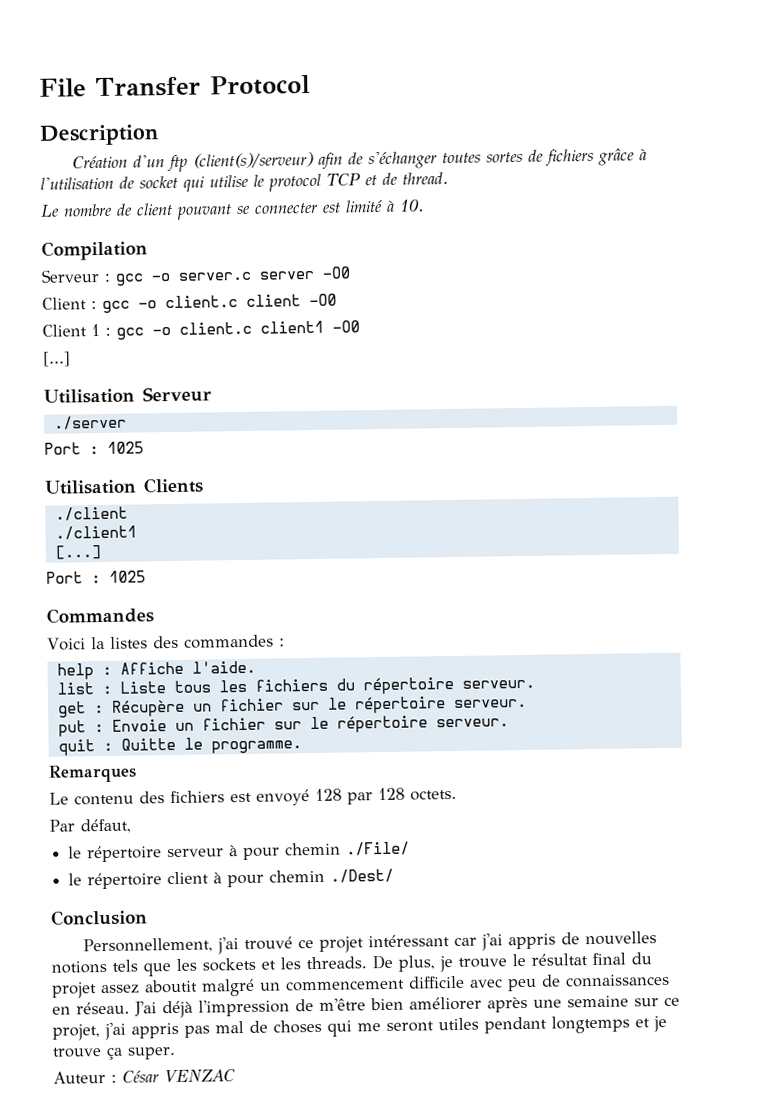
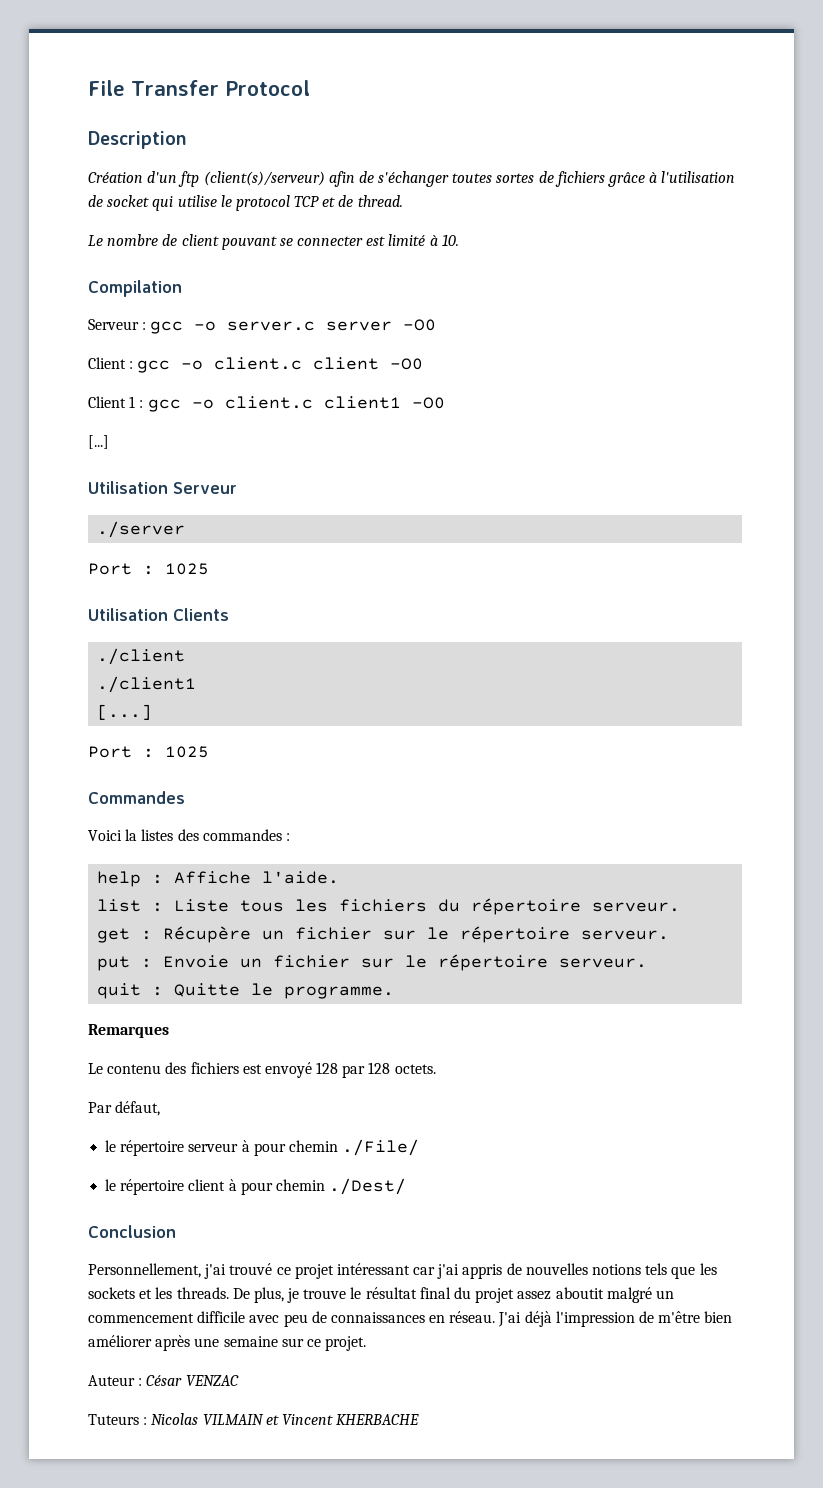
[52,1015,667,1041] [52,1046,176,1060] [53,1069,236,1084] projet, j'ai appris pas mal de choses qui me seront utiles pendant longtemps et je trouve ça super. // Auteur : César VENZAC -> [325,1336,367,1351] [88,1375,239,1386] [88,1413,420,1425] projet. // Auteur : César VENZAC // Tuteurs : Nicolas VILMAIN et Vincent KHERBACHE

